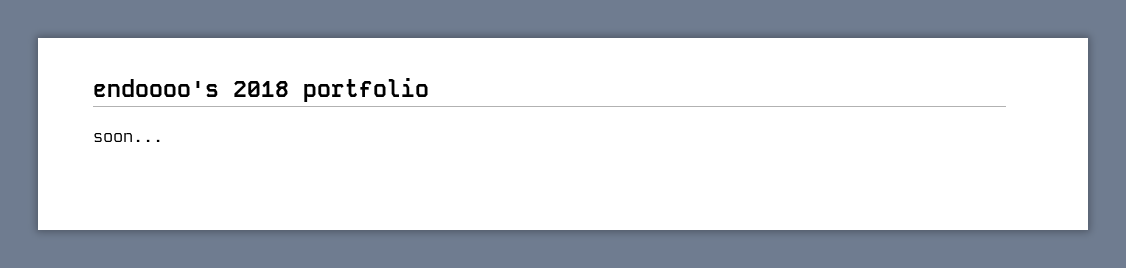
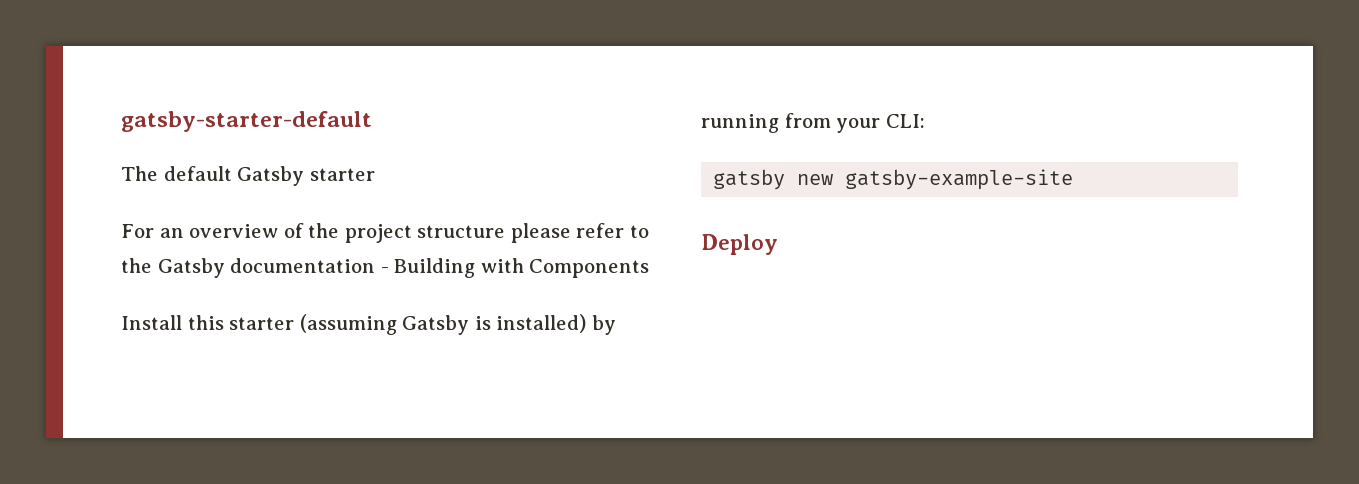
[93,78,429,102] [93,133,163,142] endoooo's 2018 portfolio // soon... -> [121,111,372,132] [121,166,375,186] [121,223,649,243] [121,258,650,278] [121,314,616,335] [701,113,925,133] [713,169,1074,190] [701,234,778,255] gatsby-starter-default // The default Gatsby starter // For an overview of the project structure please refer to the Gatsby documentation - Building with Components // Install this starter (assuming Gatsby is installed) by running from your CLI: // gatsby new gatsby-example-site // Deploy

